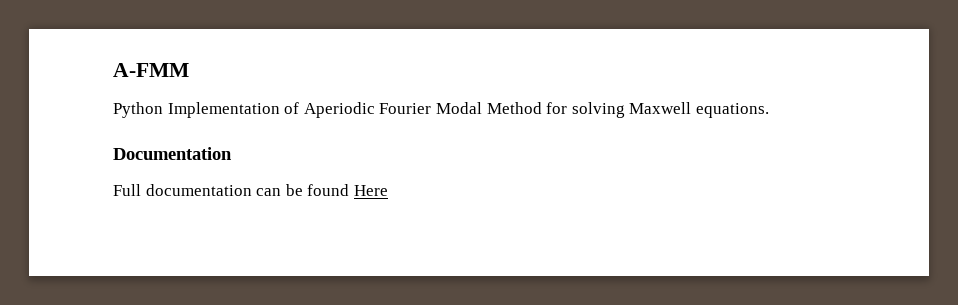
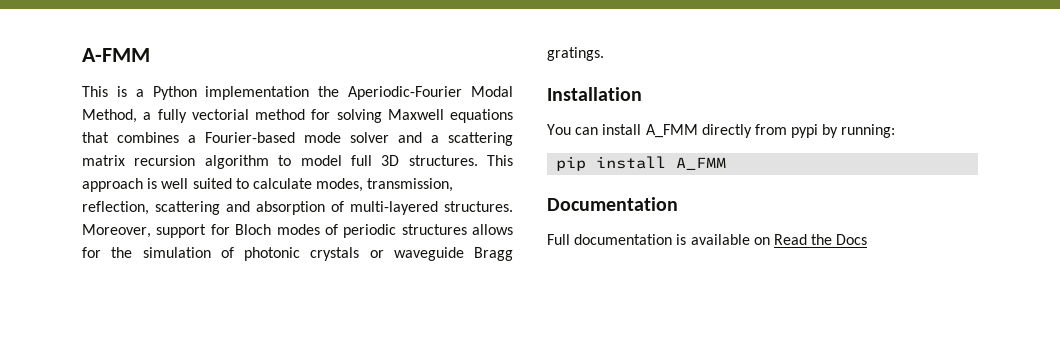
[113,102,769,118] [113,147,232,160] [113,184,388,196] Python Implementation of Aperiodic Fourier Modal Method for solving Maxwell equations. // Documentation // Full documentation can be found Here -> [82,86,513,100] [82,109,513,123] [82,132,513,146] [82,155,513,169] [82,178,454,192] [82,201,513,215] [82,224,513,238] [82,247,513,261] [547,47,604,61] [547,87,642,101] [547,124,896,138] [556,156,727,171] [547,197,678,211] [547,234,868,245] This is a Python implementation the Aperiodic-Fourier Modal Method, a fully vectorial method for solving Maxwell equations that combines a Fourier-based mode solver and a scattering matrix recursion algorithm to model full 3D structures. This approach is well suited to calculate modes, transmission, reflection, scattering and absorption of multi-layered structures. Moreover, support for Bloch modes of periodic structures allows for the simulation of photonic crystals or waveguide Bragg gratings. // Installation // You can install A_FMM directly from pypi by running: // pip install A_FMM // Documentation // Full documentation is available on Read the Docs

